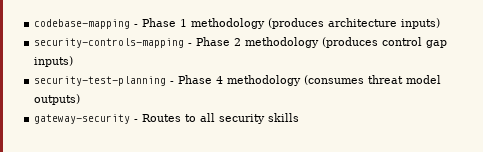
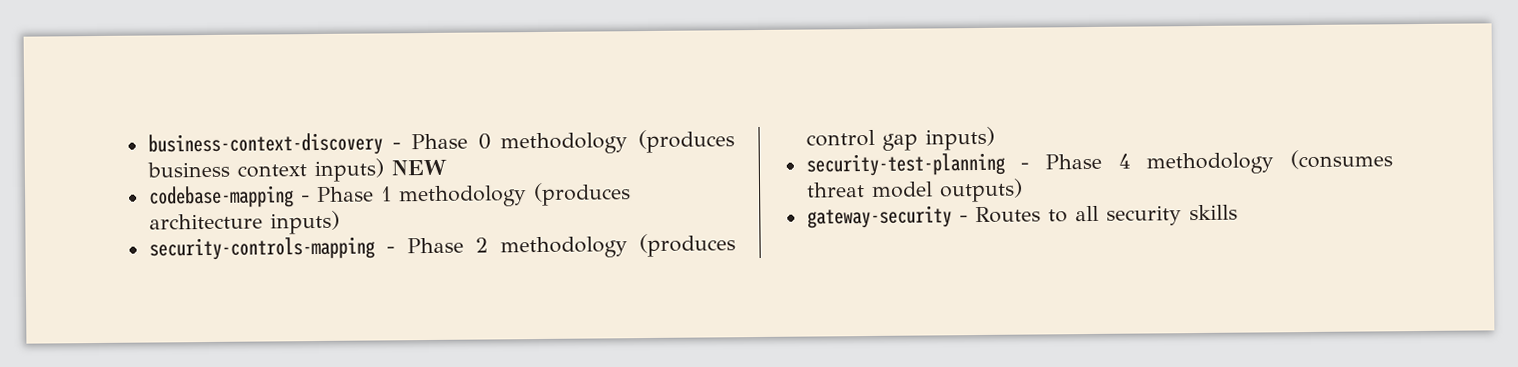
(34, 24) none -> [147,129,735,157] [146,158,447,183] business-context-discovery - Phase 0 methodology (produces business context inputs) NEW //

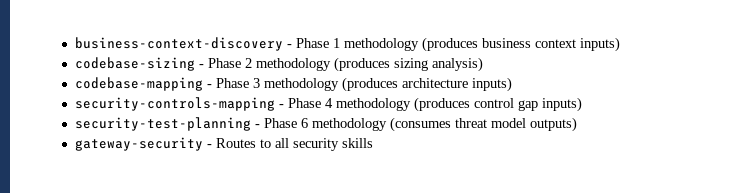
[477,133,491,150] 0 -> [332,38,340,48] 1
[390,159,447,176] NEW -> [74,57,483,72] // codebase-sizing - Phase 2 methodology (produces sizing analysis)
[380,186,392,202] 1 -> [252,78,260,88] 3
[475,237,489,253] 2 -> [324,98,333,108] 4
[1117,153,1131,169] 4 -> [300,118,308,128] 6

